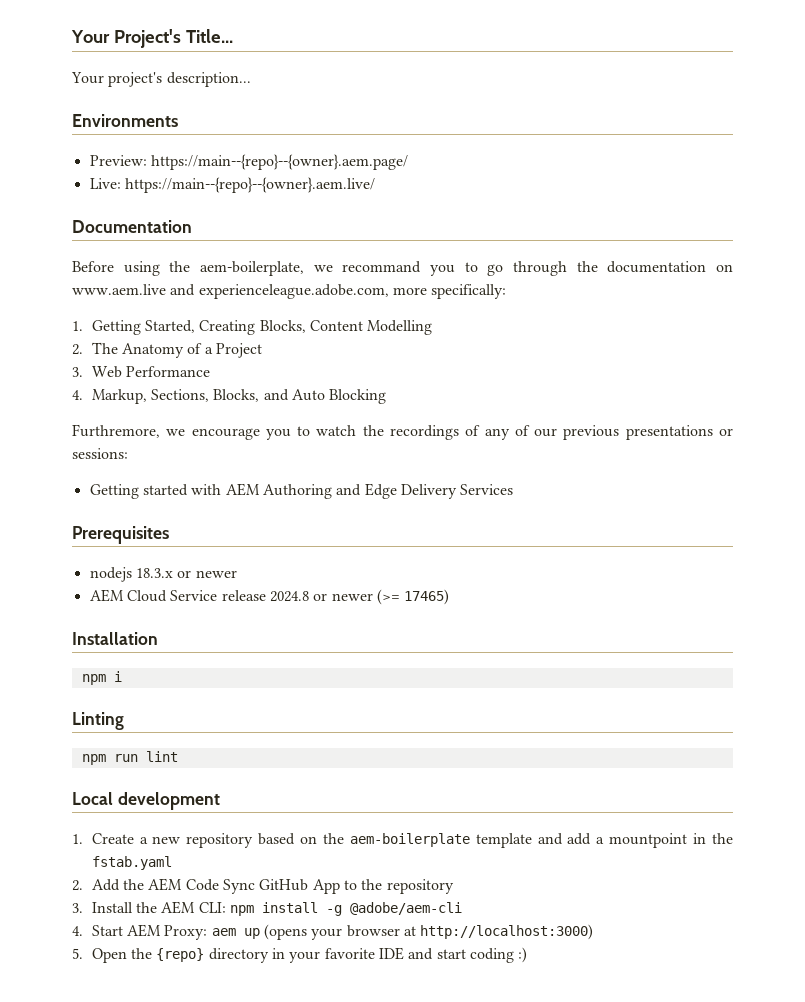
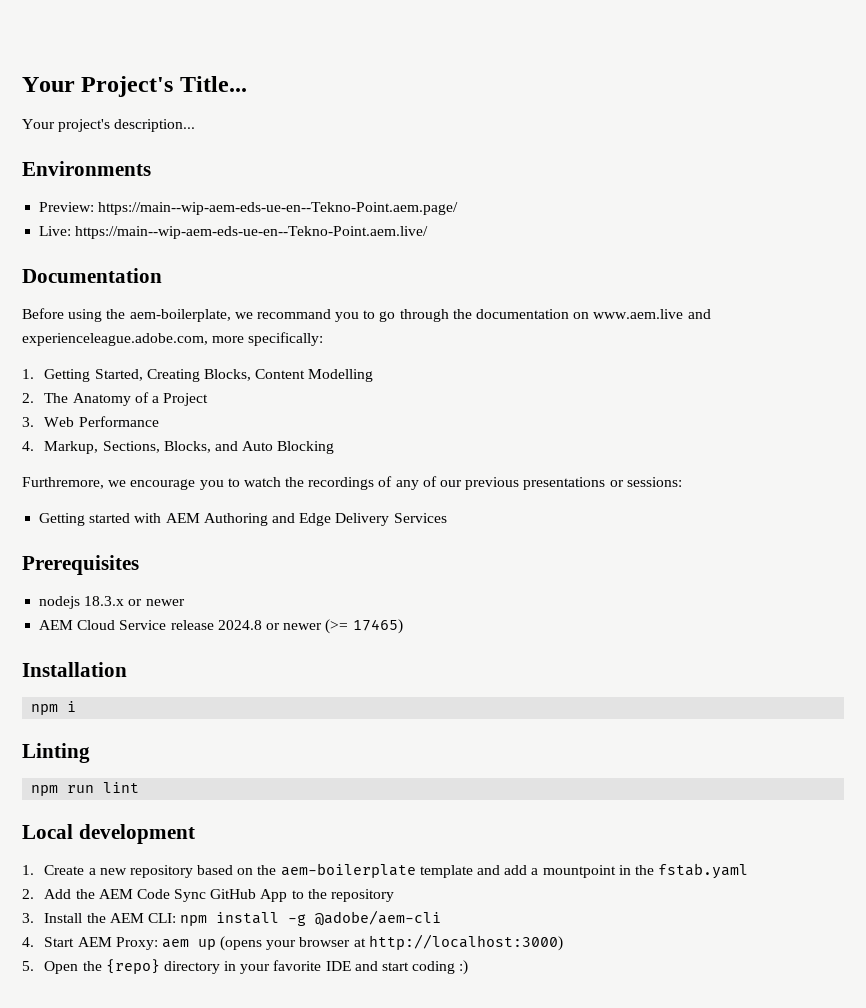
[150,154,408,170] https://main--{repo}--{owner}.aem.page/ -> [98,202,459,215] https://main--wip-aem-eds-ue-en--Tekno-Point.aem.page/
[124,177,375,193] https://main--{repo}--{owner}.aem.live/ -> [75,226,429,239] https://main--wip-aem-eds-ue-en--Tekno-Point.aem.live/

